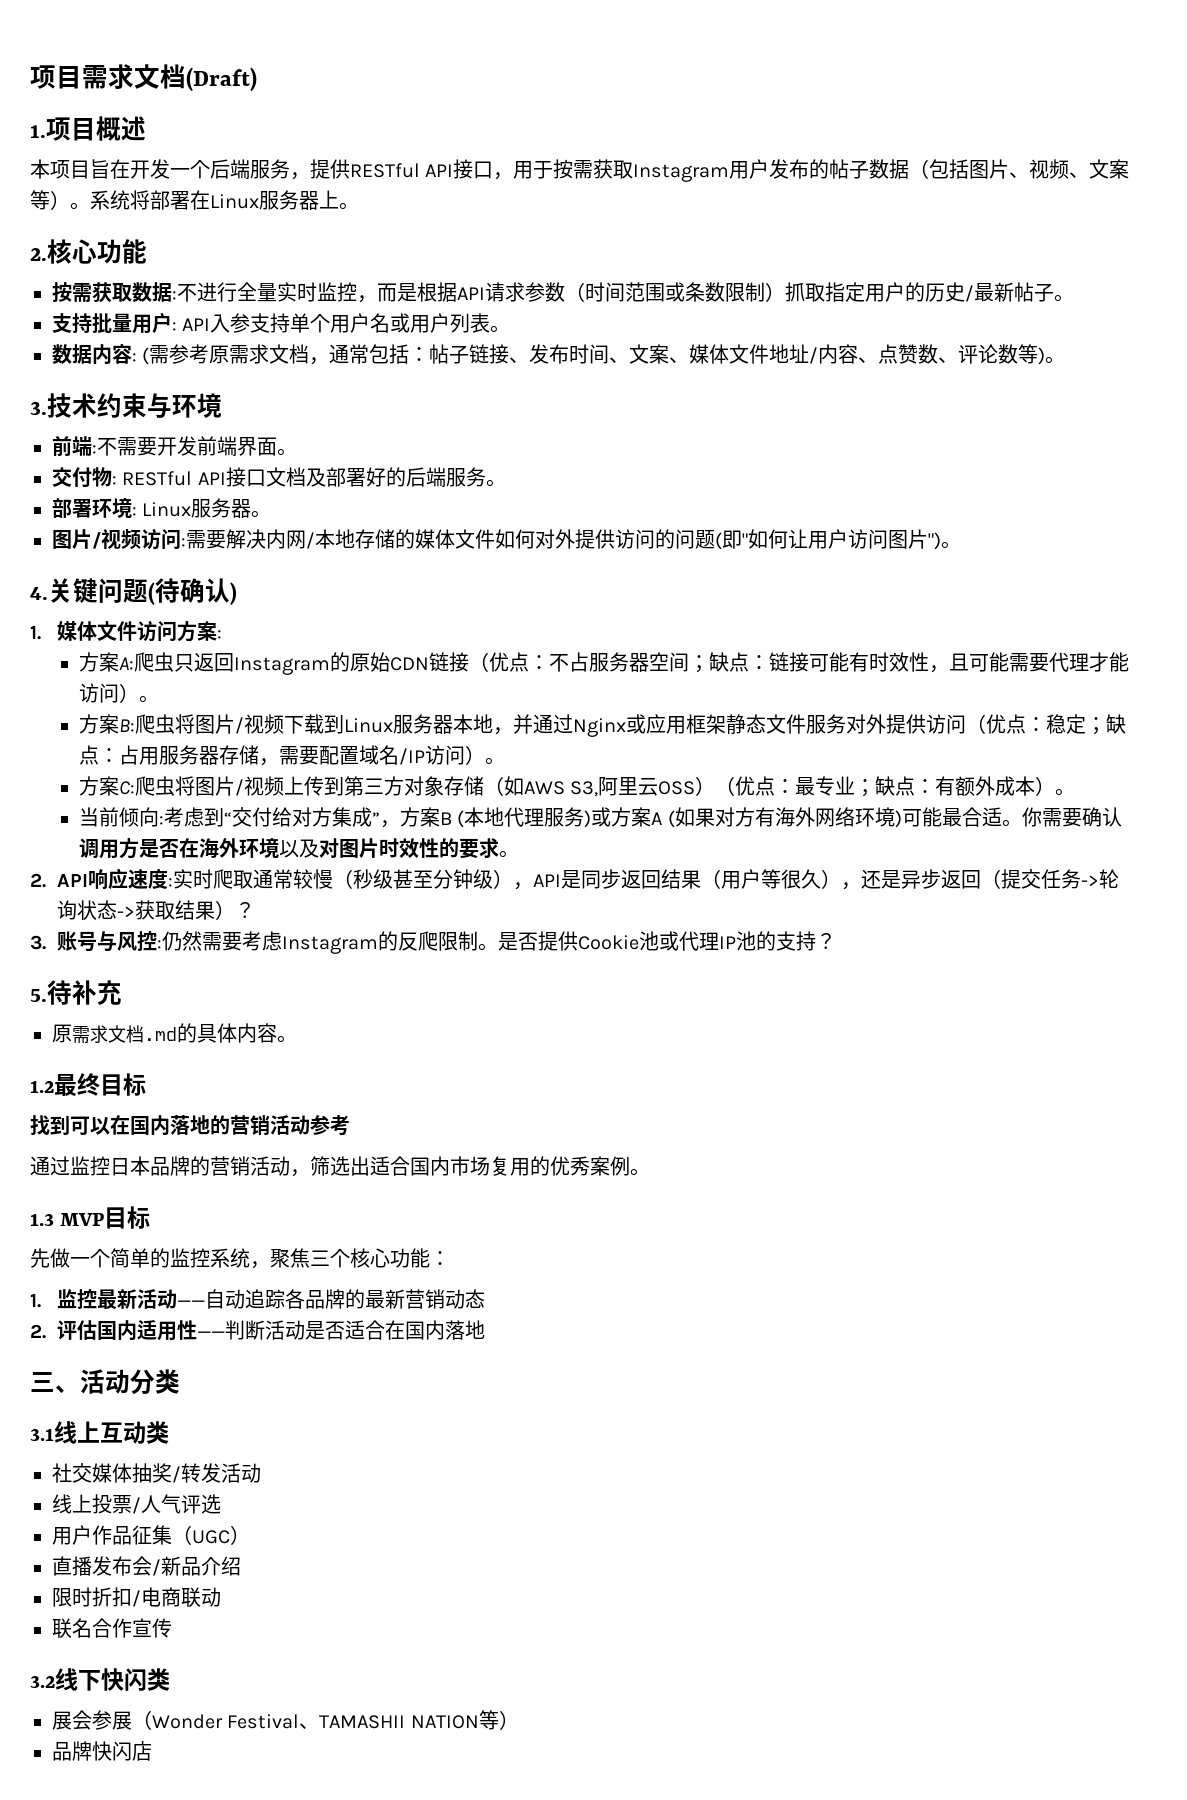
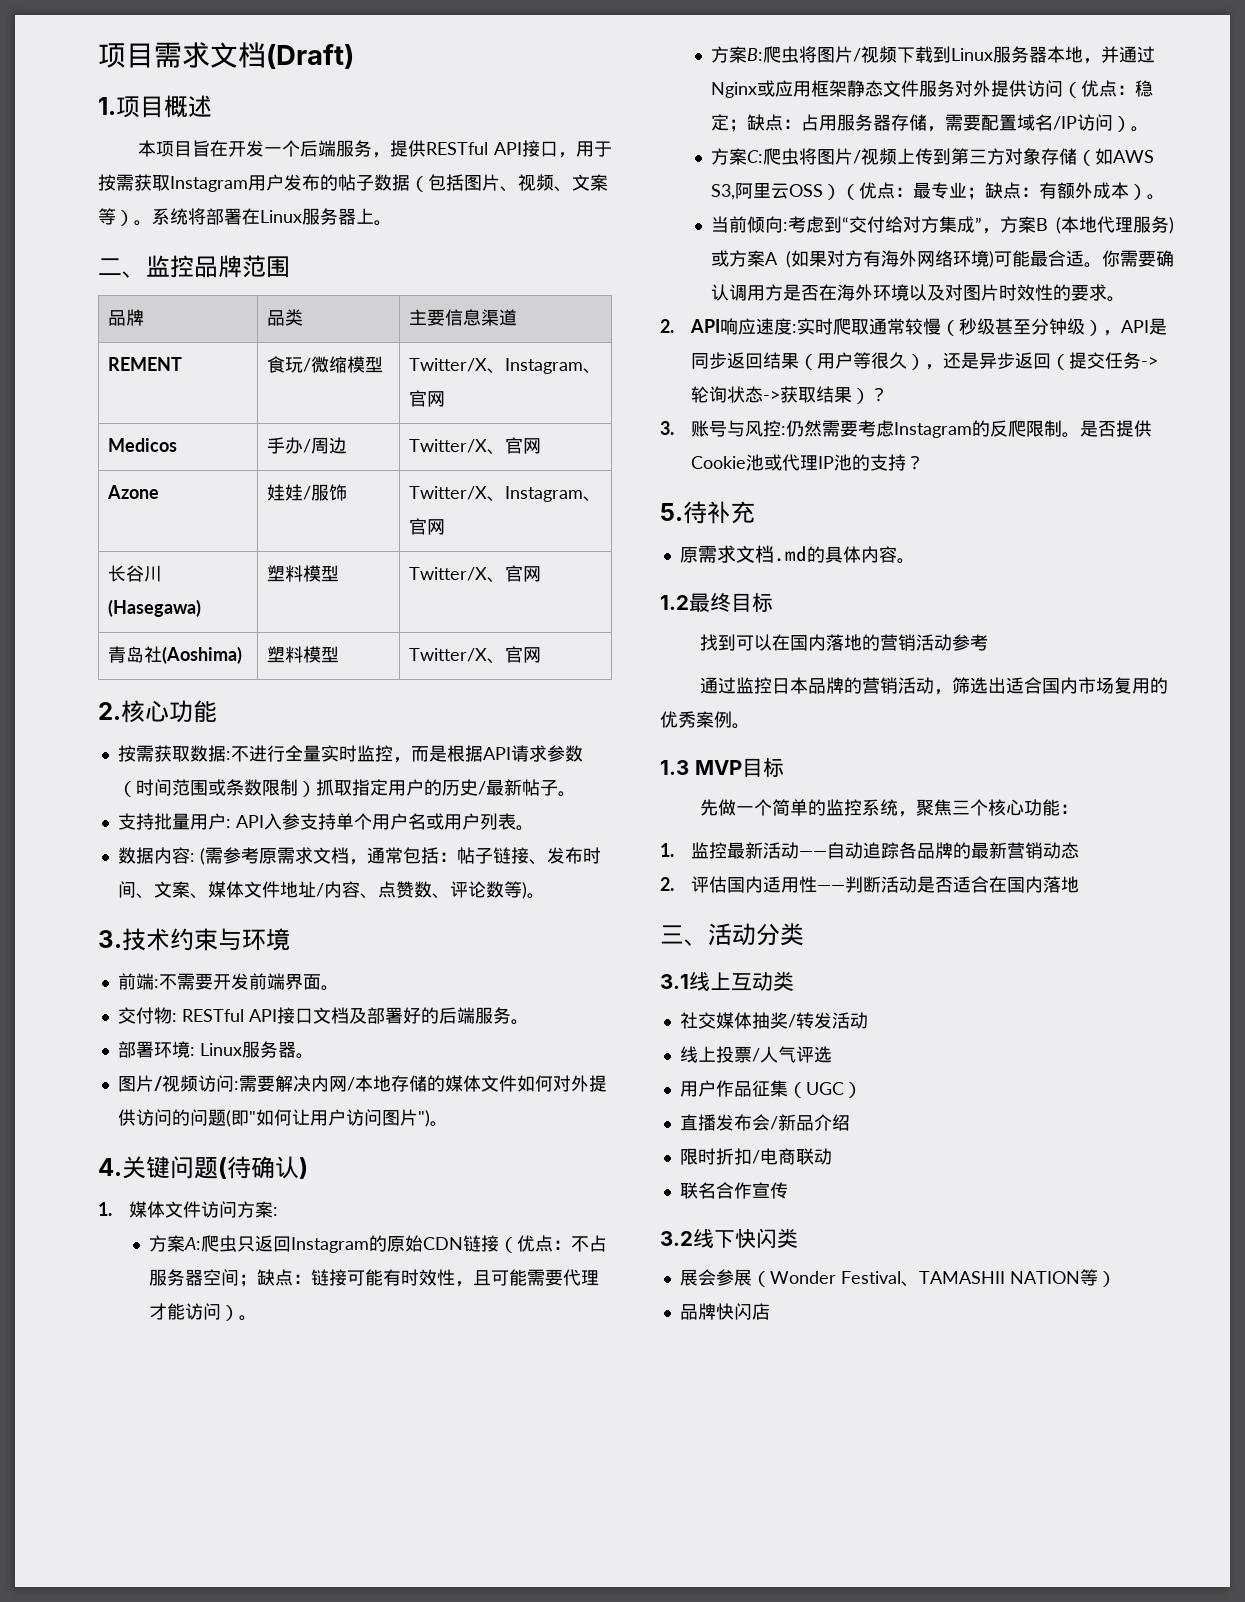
(359, 206) none -> [98,255,290,278] [108,309,145,326] [267,309,304,326] [409,309,518,326] [108,357,183,371] [267,356,384,373] [409,358,602,374] [409,390,446,407] [108,438,178,452] [267,437,348,454] [409,437,542,455] [107,485,160,499] [267,484,348,501] [409,486,602,502] [409,518,446,535] [108,565,163,582] [108,599,202,617] [267,565,340,582] [409,565,542,583] [108,646,243,664] [267,646,340,663] [409,646,542,664] // 二、监控品牌范围 // 品牌 | 品类 | 主要信息渠道 // REMENT | 食玩/微缩模型 | Twitter/X、Instagram、官网 // Medicos | 手办/周边 | Twitter/X、官网 // Azone | 娃娃/服饰 | Twitter/X、Instagram、官网 // 长谷川(Hasegawa) | 塑料模型 | Twitter/X、官网 // 青岛社(Aoshima) | 塑料模型 | Twitter/X、官网

